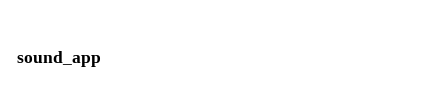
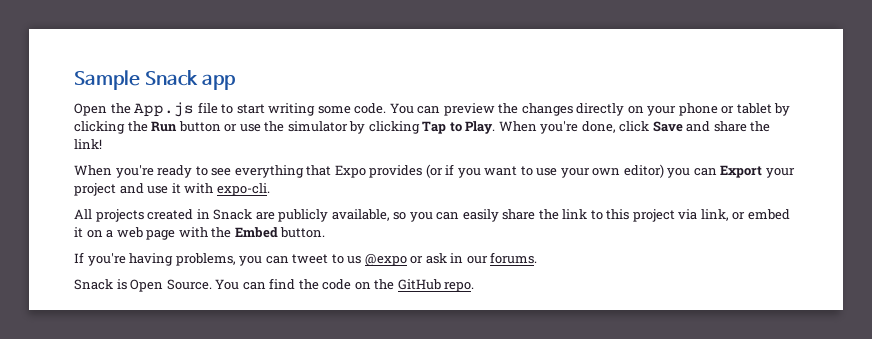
[17,51,101,67] sound_app -> [74,70,235,90] [74,102,791,117] [74,121,771,134] [74,139,102,149] [74,164,795,178] [74,183,270,196] [74,209,790,222] [74,227,326,240] [74,252,538,266] [74,278,475,292] Sample Snack app // Open the App.js file to start writing some code. You can preview the changes directly on your phone or tablet by clicking the Run button or use the simulator by clicking Tap to Play. When you're done, click Save and share the link! // When you're ready to see everything that Expo provides (or if you want to use your own editor) you can Export your project and use it with expo-cli. // All projects created in Snack are publicly available, so you can easily share the link to this project via link, or embed it on a web page with the Embed button. // If you're having problems, you can tweet to us @expo or ask in our forums. // Snack is Open Source. You can find the code on the GitHub repo.

